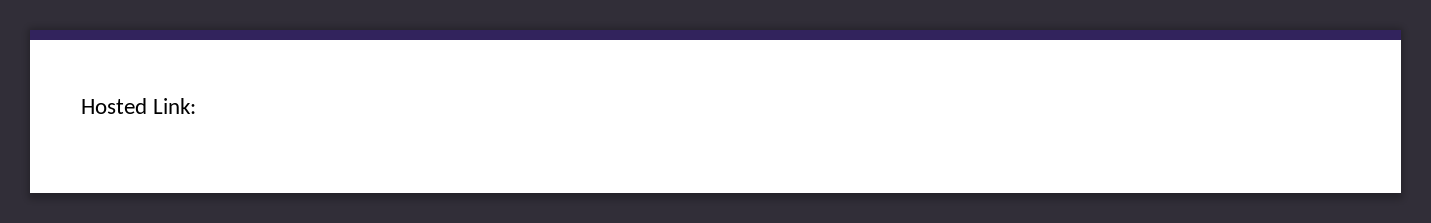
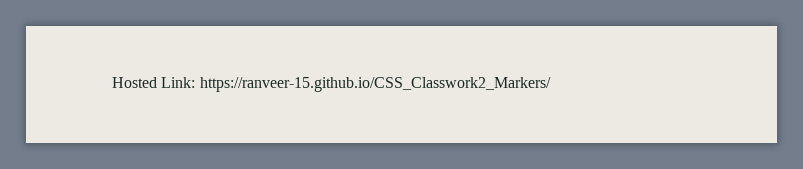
(197, 106) none -> [199,77,551,92] https://ranveer-15.github.io/CSS_Classwork2_Markers/

